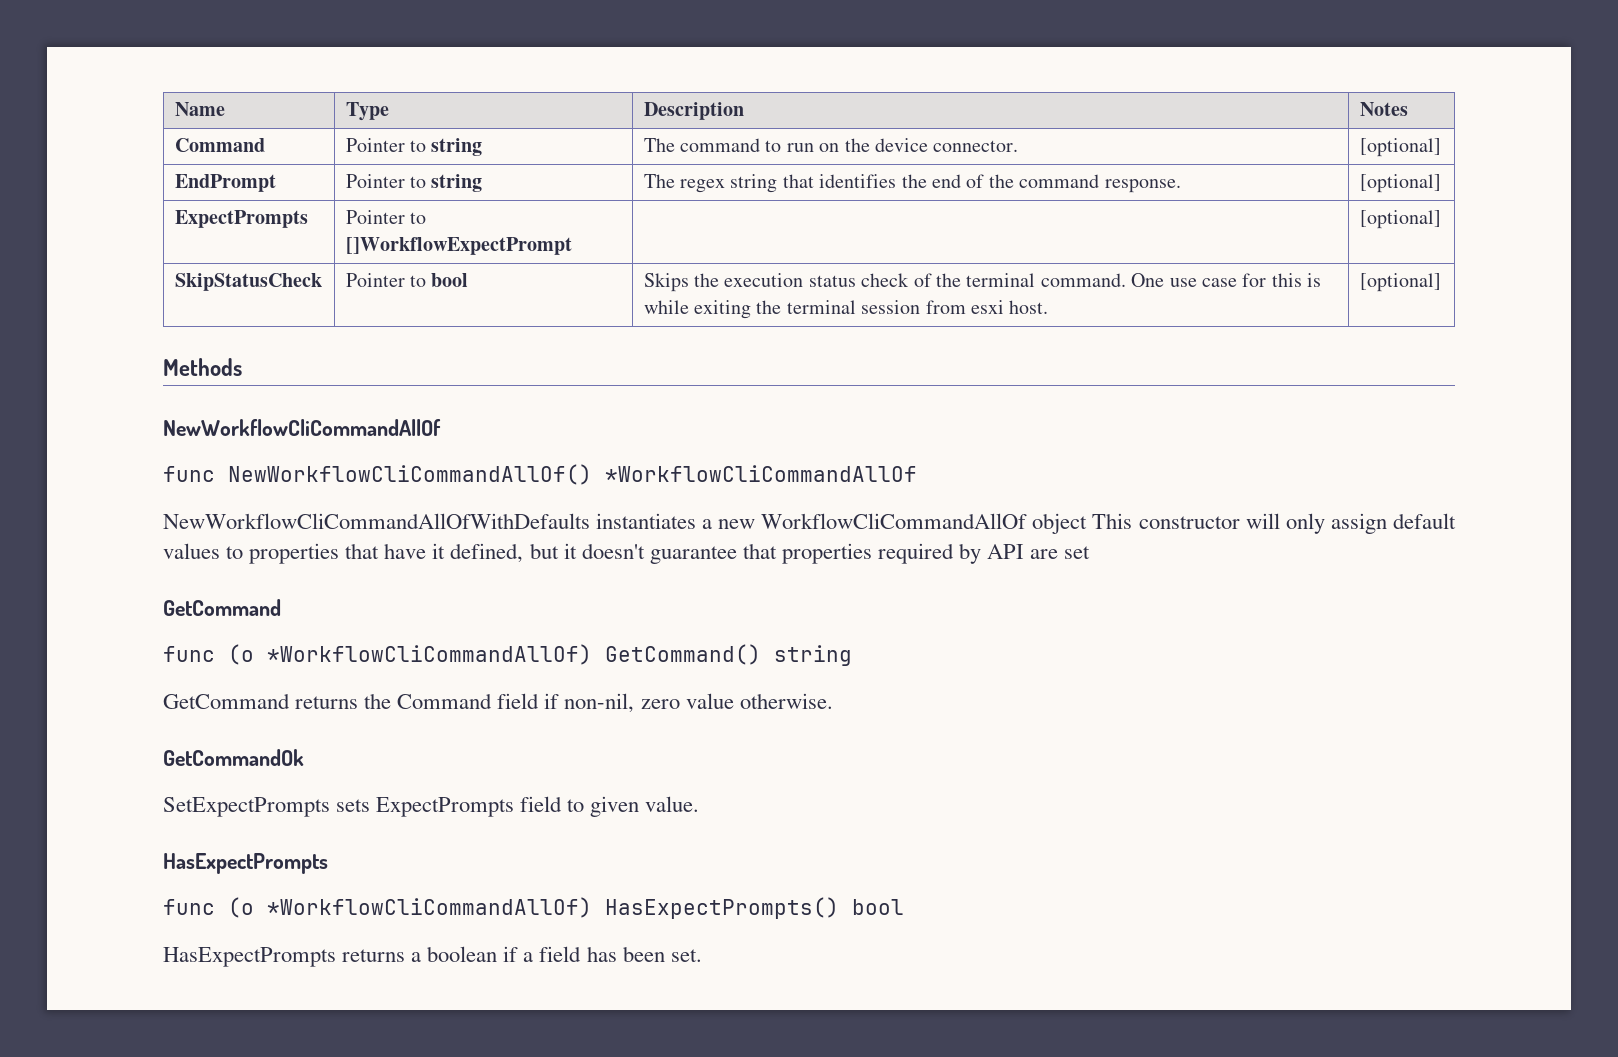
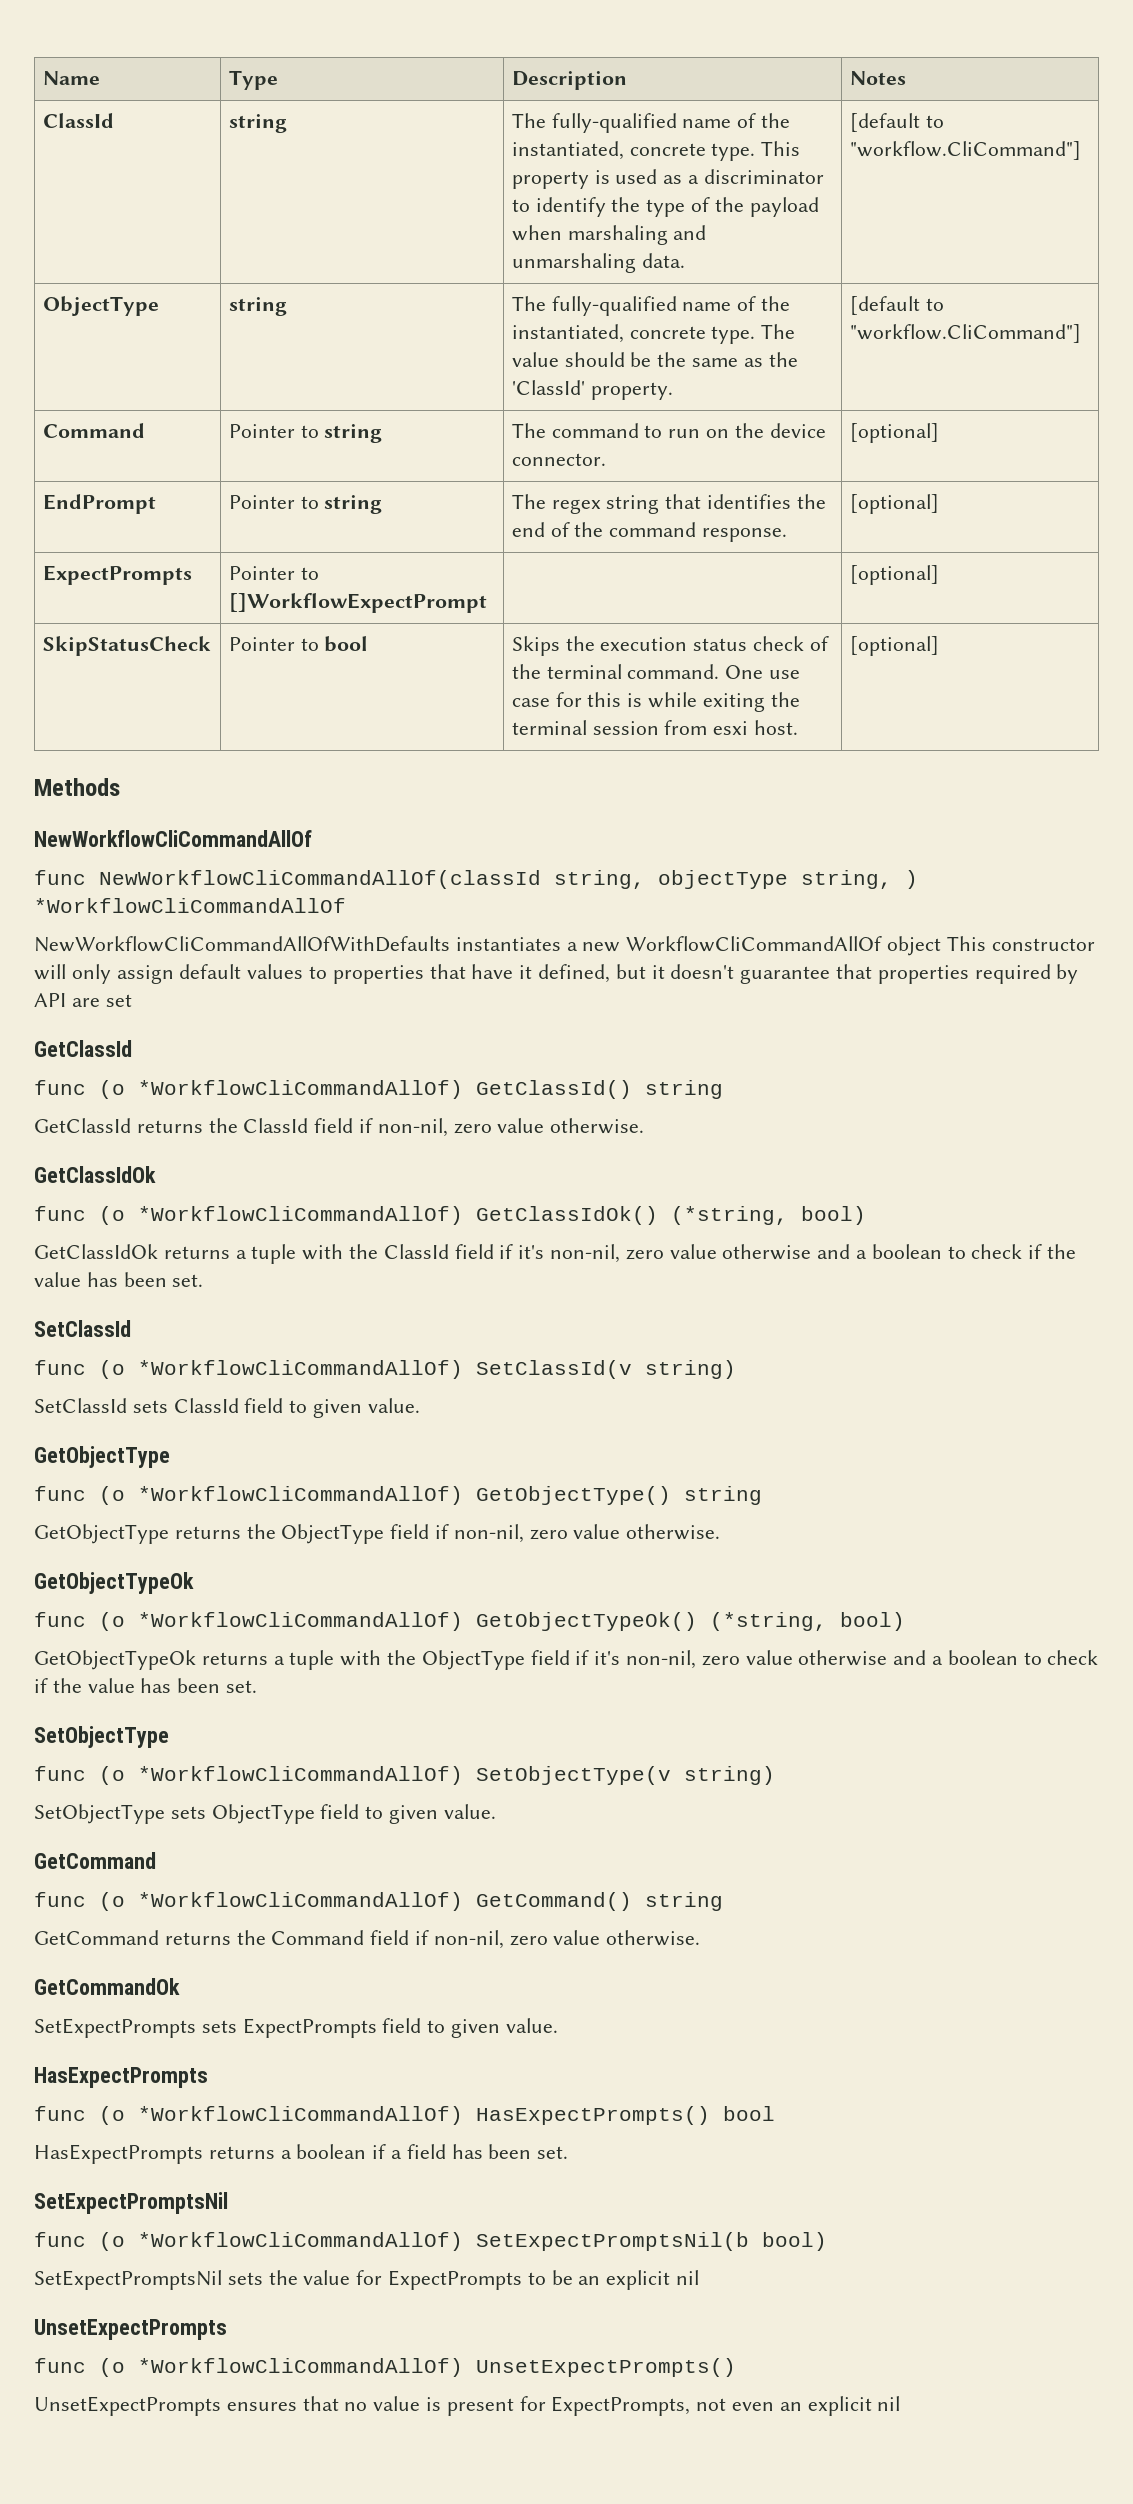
(1408, 109) none -> [42,113,114,128] [228,114,287,133] [511,113,790,133] [511,141,801,161] [511,169,824,189] [511,197,819,217] [511,225,707,245] [511,253,685,273] [849,113,944,132] [849,141,1081,160] [42,296,159,316] [228,297,287,316] [511,296,790,316] [511,324,796,344] [511,352,798,367] [511,380,673,400] [849,296,944,315] [849,324,1081,343] // ClassId | string | The fully-qualified name of the instantiated, concrete type. This property is used as a discriminator to identify the type of the payload when marshaling and unmarshaling data. | [default to "workflow.CliCommand"] // ObjectType | string | The fully-qualified name of the instantiated, concrete type. The value should be the same as the 'ClassId' property. | [default to "workflow.CliCommand"]
[228,464,592,485] NewWorkflowCliCommandAllOf() -> [99,870,918,889] NewWorkflowCliCommandAllOf(classId string, objectType string, )
(1091, 552) none -> [34,1040,132,1057] [34,1080,723,1099] [34,1118,645,1137] [34,1166,156,1183] [34,1206,866,1225] [34,1244,1077,1264] [34,1272,204,1287] [34,1320,131,1337] [34,1360,736,1379] [34,1398,420,1418] [34,1446,170,1468] [34,1486,762,1505] [34,1524,721,1544] [34,1572,194,1594] [34,1612,905,1631] [34,1650,1099,1670] [34,1678,258,1693] [34,1726,169,1748] [34,1766,775,1785] [34,1804,496,1824] // GetClassId // func (o *WorkflowCliCommandAllOf) GetClassId() string // GetClassId returns the ClassId field if non-nil, zero value otherwise. // GetClassIdOk // func (o *WorkflowCliCommandAllOf) GetClassIdOk() (*string, bool) // GetClassIdOk returns a tuple with the ClassId field if it's non-nil, zero value otherwise and a boolean to check if the value has been set. // SetClassId // func (o *WorkflowCliCommandAllOf) SetClassId(v string) // SetClassId sets ClassId field to given value. // GetObjectType // func (o *WorkflowCliCommandAllOf) GetObjectType() string // GetObjectType returns the ObjectType field if non-nil, zero value otherwise. // GetObjectTypeOk // func (o *WorkflowCliCommandAllOf) GetObjectTypeOk() (*string, bool) // GetObjectTypeOk returns a tuple with the ObjectType field if it's non-nil, zero value otherwise and a boolean to check if the value has been set. // SetObjectType // func (o *WorkflowCliCommandAllOf) SetObjectType(v string) // SetObjectType sets ObjectType field to given value.
(702, 955) none -> [34,2192,228,2214] [34,2232,827,2251] [34,2270,700,2290] [34,2319,227,2340] [34,2358,736,2377] [34,2396,901,2416] // SetExpectPromptsNil // func (o *WorkflowCliCommandAllOf) SetExpectPromptsNil(b bool) // SetExpectPromptsNil sets the value for ExpectPrompts to be an explicit nil // UnsetExpectPrompts // func (o *WorkflowCliCommandAllOf) UnsetExpectPrompts() // UnsetExpectPrompts ensures that no value is present for ExpectPrompts, not even an explicit nil

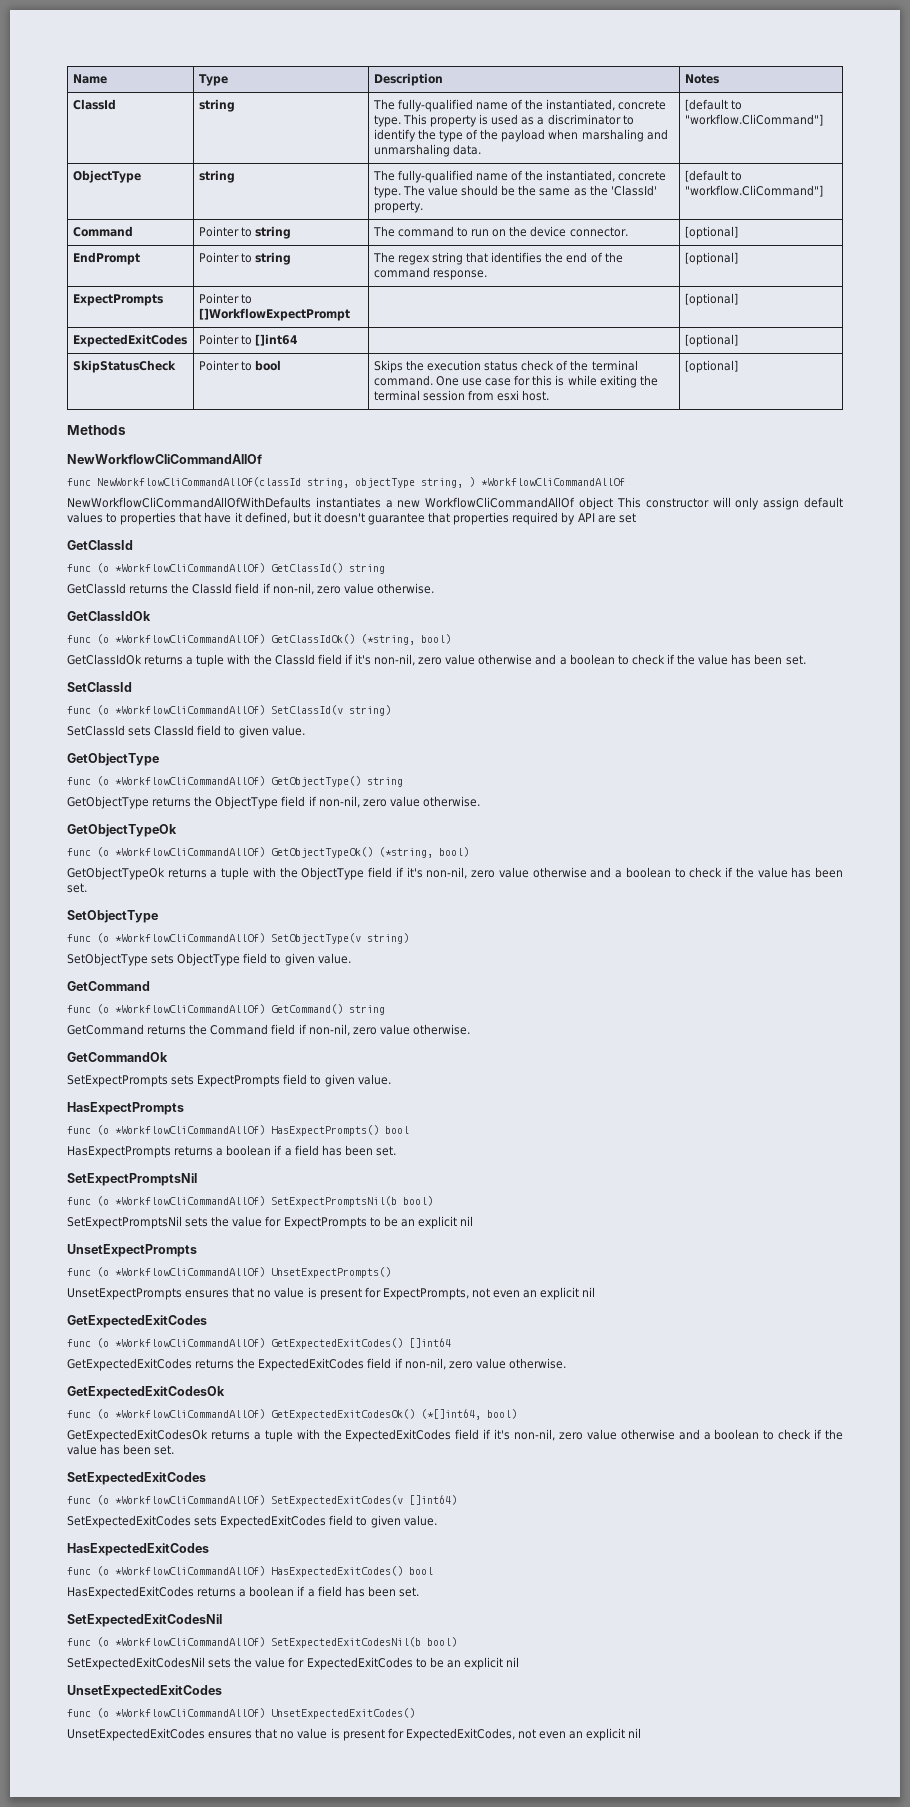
(939, 575) none -> [72,334,187,347] [198,334,298,346] [684,334,738,347] // ExpectedExitCodes | Pointer to []int64 | | [optional]
(901, 2403) none -> [67,1315,207,1328] [67,1338,451,1349] [67,1358,566,1371] [67,1386,225,1399] [67,1409,517,1420] [67,1429,843,1442] [67,1444,175,1455] [67,1472,206,1485] [67,1495,457,1506] [67,1515,437,1528] [67,1543,209,1556] [67,1566,433,1577] [67,1586,419,1599] [67,1614,222,1627] [67,1637,457,1648] [67,1657,520,1670] [67,1685,222,1698] [67,1708,415,1719] [67,1728,642,1741] // GetExpectedExitCodes // func (o *WorkflowCliCommandAllOf) GetExpectedExitCodes() []int64 // GetExpectedExitCodes returns the ExpectedExitCodes field if non-nil, zero value otherwise. // GetExpectedExitCodesOk // func (o *WorkflowCliCommandAllOf) GetExpectedExitCodesOk() (*[]int64, bool) // GetExpectedExitCodesOk returns a tuple with the ExpectedExitCodes field if it's non-nil, zero value otherwise and a boolean to check if the value has been set. // SetExpectedExitCodes // func (o *WorkflowCliCommandAllOf) SetExpectedExitCodes(v []int64) // SetExpectedExitCodes sets ExpectedExitCodes field to given value. // HasExpectedExitCodes // func (o *WorkflowCliCommandAllOf) HasExpectedExitCodes() bool // HasExpectedExitCodes returns a boolean if a field has been set. // SetExpectedExitCodesNil // func (o *WorkflowCliCommandAllOf) SetExpectedExitCodesNil(b bool) // SetExpectedExitCodesNil sets the value for ExpectedExitCodes to be an explicit nil // UnsetExpectedExitCodes // func (o *WorkflowCliCommandAllOf) UnsetExpectedExitCodes() // UnsetExpectedExitCodes ensures that no value is present for ExpectedExitCodes, not even an explicit nil

